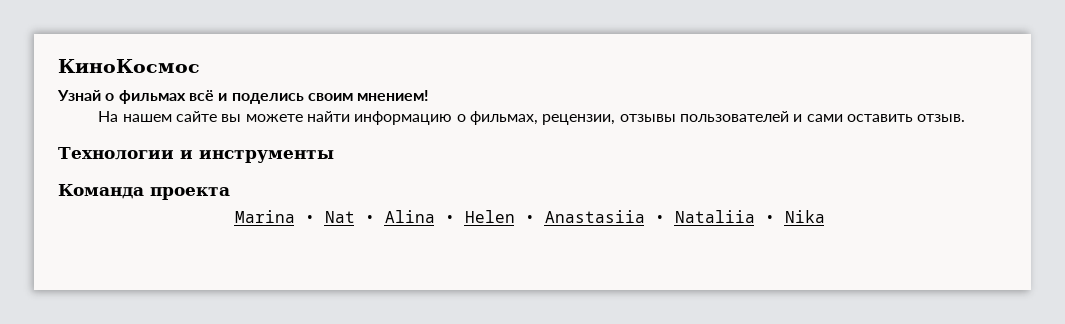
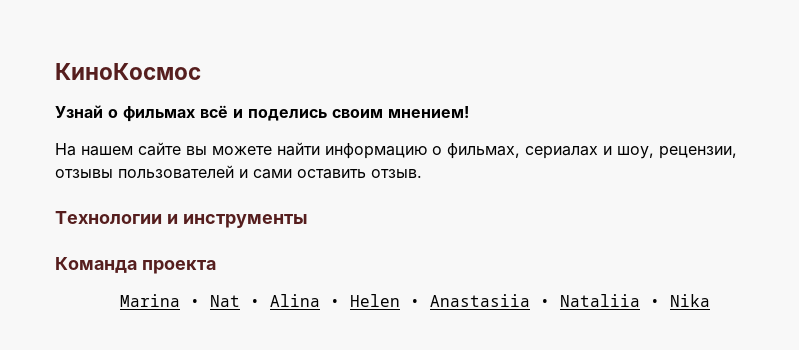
(538, 118) none -> [525,146,654,159] сериалах и шоу,

